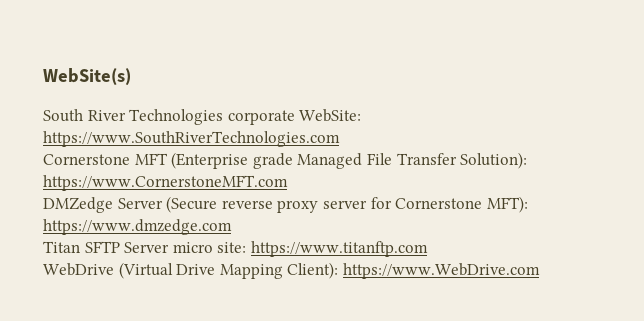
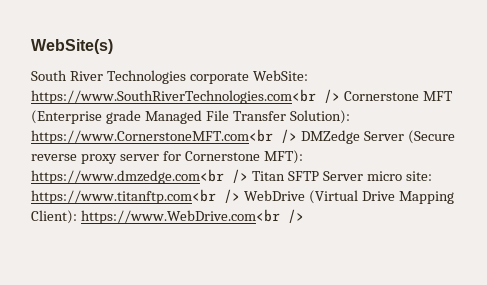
[43,131,340,147] https://www.SouthRiverTechnologies.com // -> [31,89,340,104] https://www.SouthRiverTechnologies.com<br />
[43,175,288,191] https://www.CornerstoneMFT.com // -> [31,129,297,144] https://www.CornerstoneMFT.com<br />
[43,219,232,235] https://www.dmzedge.com // -> [31,169,248,184] https://www.dmzedge.com<br />
[250,241,428,257] https://www.titanftp.com // -> [31,189,240,204] https://www.titanftp.com<br />
[342,263,540,279] https://www.WebDrive.com -> [80,209,304,224] https://www.WebDrive.com<br />

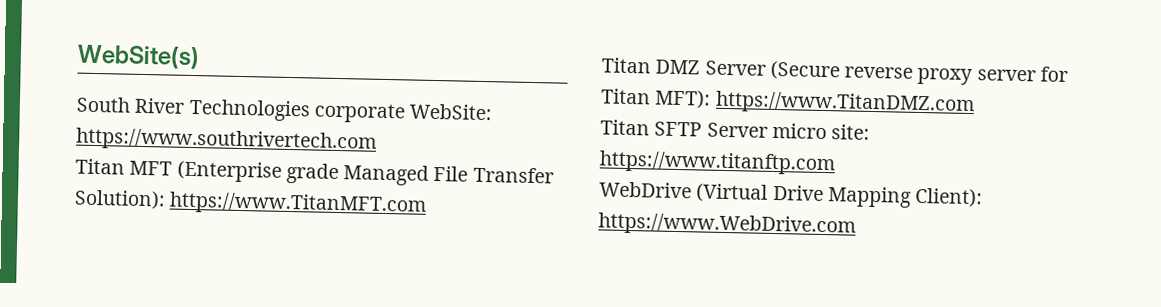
[31,89,419,104] https://www.SouthRiverTechnologies.com<br /> Cornerstone -> [76,127,377,154] [75,158,125,175] https://www.southrivertech.com // Titan
[31,129,360,144] https://www.CornerstoneMFT.com<br /> DMZedge -> [169,191,428,217] [601,57,701,75] https://www.TitanMFT.com // Titan DMZ
[184,150,303,164] [31,169,248,184] Cornerstone MFT): https://www.dmzedge.com<br /> -> [601,88,975,117] Titan MFT): https://www.TitanDMZ.com //
[31,189,240,204] https://www.titanftp.com<br /> -> [599,150,836,176] https://www.titanftp.com //
[80,209,304,224] https://www.WebDrive.com<br /> -> [598,212,856,238] https://www.WebDrive.com

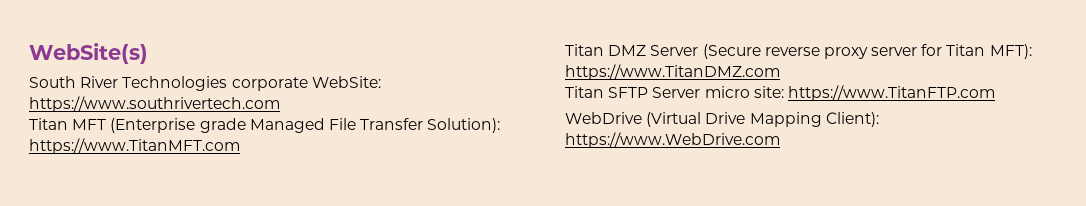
[599,150,836,176] https://www.titanftp.com -> [787,85,995,101] https://www.TitanFTP.com

